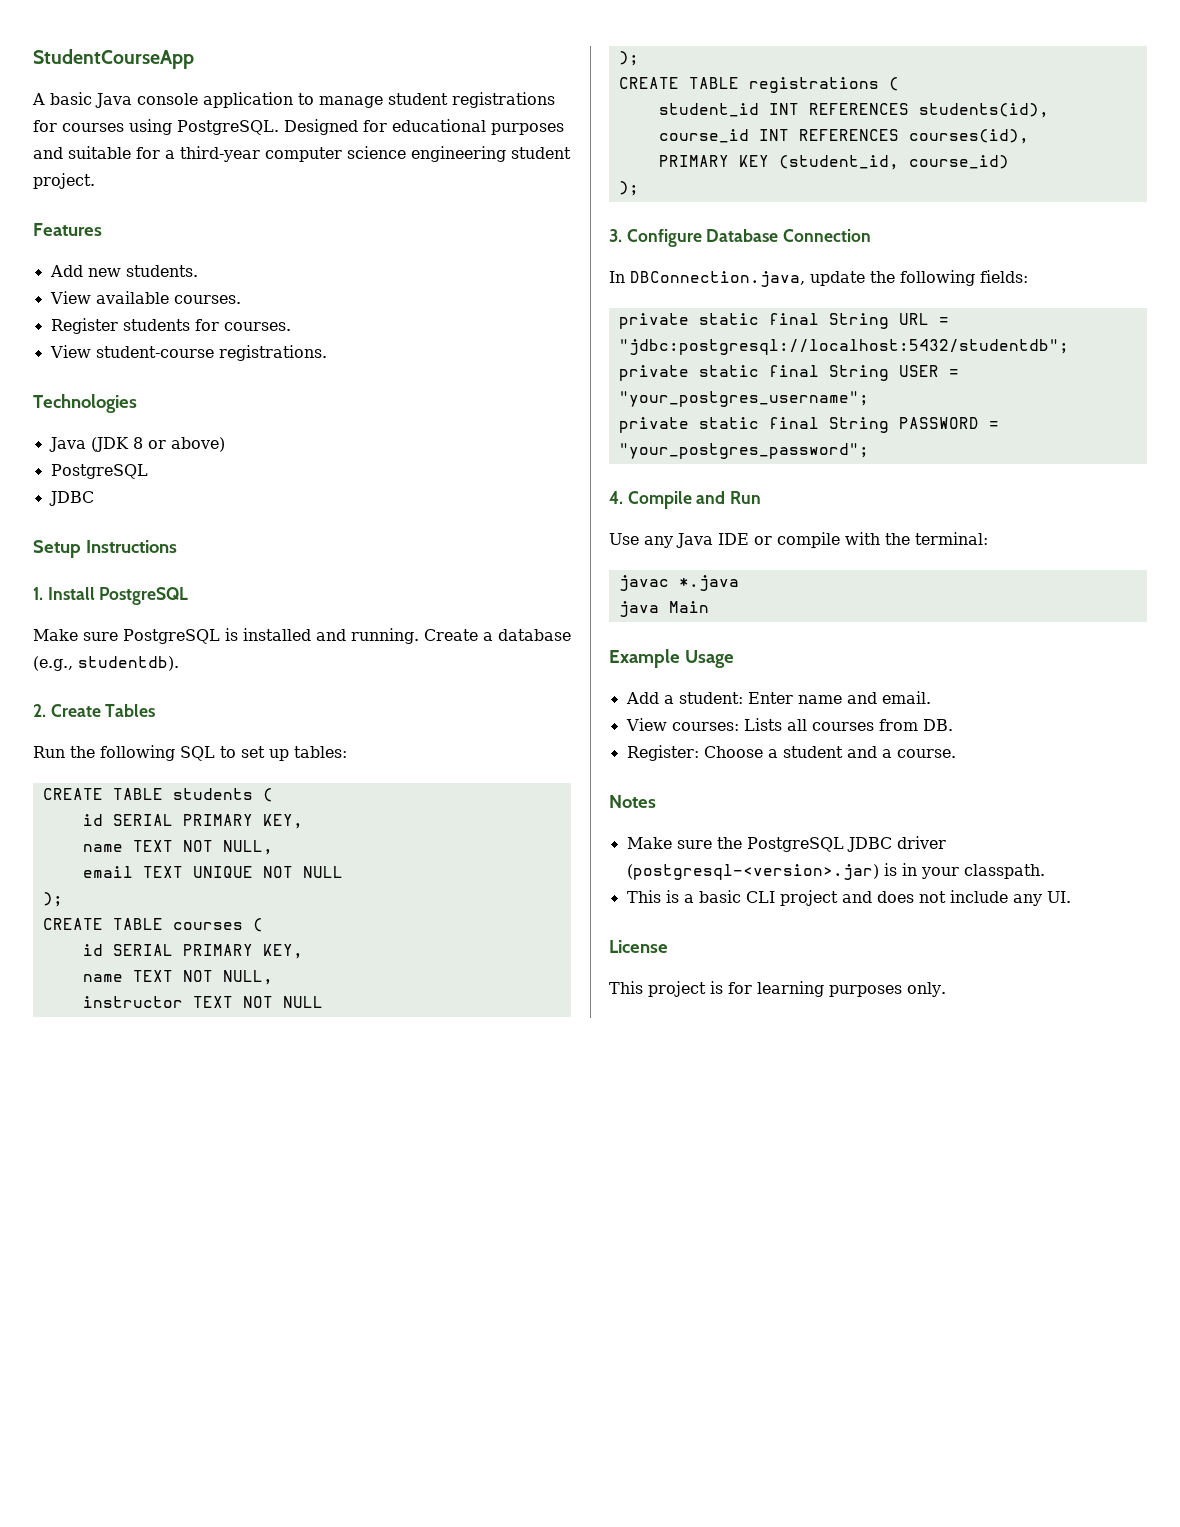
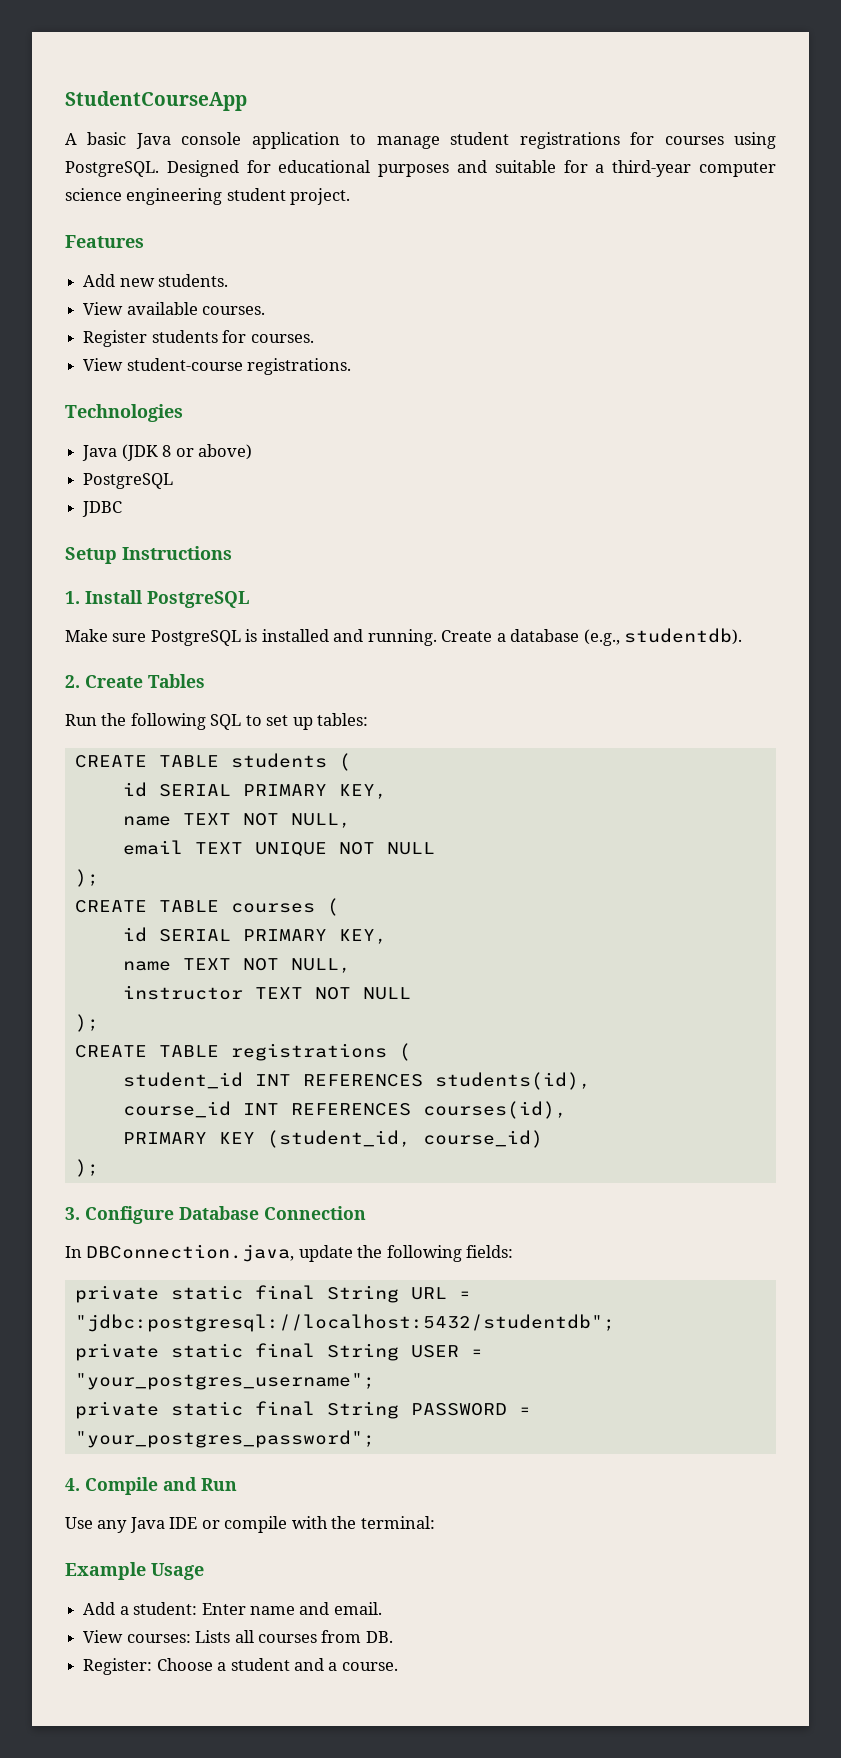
[618,575,739,591] [618,601,709,617] // javac *.java // java Main -> (435, 1522) none
[609,795,656,808] [626,836,946,852] [626,863,1045,880] [626,890,1071,906] [609,940,668,953] [609,981,946,997] // Notes // Make sure the PostgreSQL JDBC driver (postgresql-<version>.jar) is in your classpath. // This is a basic CLI project and does not include any UI. // License // This project is for learning purposes only. -> (398, 1666) none

